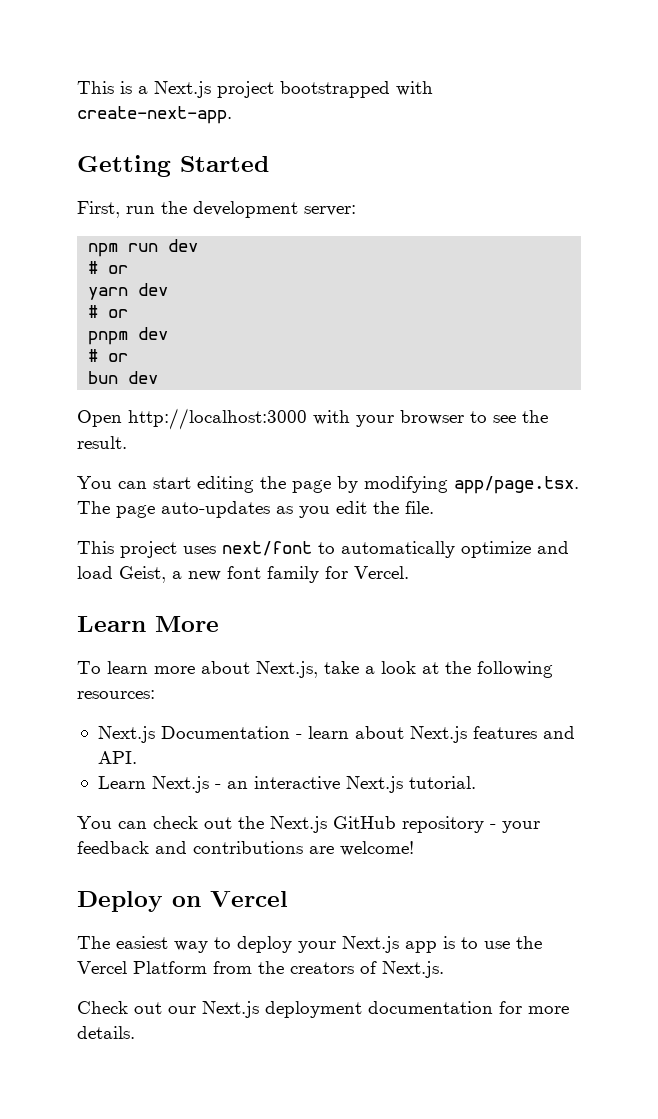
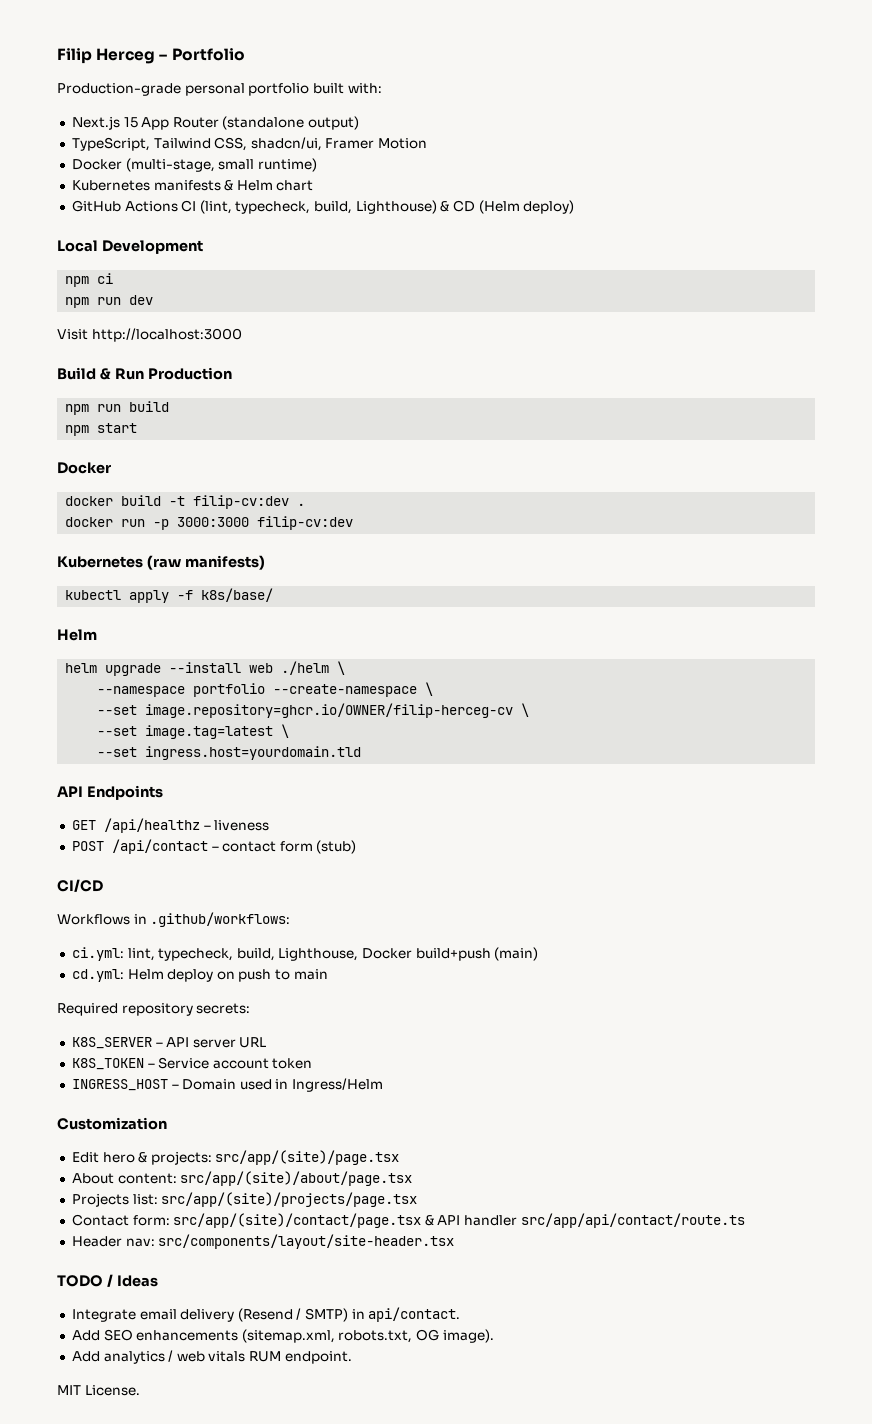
[77,81,433,98] [77,106,232,124] [77,155,269,177] [77,201,356,218] [88,239,199,257] [88,261,129,274] [88,283,169,300] [88,305,129,318] [88,327,169,345] [88,349,129,362] [88,371,159,384] [77,408,548,430] [77,436,127,449] [77,476,579,494] [77,501,434,518] [77,541,569,558] [77,566,409,583] [77,616,219,632] [77,661,553,678] [77,690,155,699] [97,726,575,743] [97,751,137,764] [97,776,476,793] [77,816,540,833] [77,841,414,856] [77,891,288,912] [77,936,542,953] [77,961,444,978] [77,1001,569,1018] [77,1026,135,1039] This is a Next.js project bootstrapped with create-next-app. // Getting Started // First, run the development server: // npm run dev // # or // yarn dev // # or // pnpm dev // # or // bun dev // Open http://localhost:3000 with your browser to see the result. // You can start editing the page by modifying app/page.tsx. The page auto-updates as you edit the file. // This project uses next/font to automatically optimize and load Geist, a new font family for Vercel. // Learn More // To learn more about Next.js, take a look at the following resources: // Next.js Documentation - learn about Next.js features and API. // Learn Next.js - an interactive Next.js tutorial. // You can check out the Next.js GitHub repository - your feedback and contributions are welcome! // Deploy on Vercel // The easiest way to deploy your Next.js app is to use the Vercel Platform from the creators of Next.js. // Check out our Next.js deployment documentation for more details. -> [57,48,245,64] [57,83,382,96] [71,116,360,130] [71,137,428,151] [71,158,317,172] [71,180,314,191] [71,200,575,214] [57,240,203,254] [65,273,114,287] [65,295,154,308] [57,328,242,342] [57,367,232,380] [65,401,170,415] [65,423,138,436] [57,462,111,474] [65,495,306,509] [65,516,354,530] [57,555,265,570] [65,588,274,603] [57,629,97,641] [65,661,346,676] [97,682,434,697] [97,703,530,718] [97,724,290,739] [97,746,362,760] [57,785,163,800] [71,818,270,833] [71,839,357,854] [57,879,103,892] [57,912,291,927] [71,947,539,961] [71,969,328,982] [57,1003,251,1016] [71,1037,267,1049] [71,1057,313,1070] [71,1078,384,1092] [57,1117,167,1130] [71,1150,400,1165] [71,1171,413,1186] [71,1192,418,1207] [71,1213,745,1228] [71,1234,455,1249] [57,1274,158,1287] [71,1307,461,1322] [71,1329,494,1343] [71,1350,352,1364] [57,1385,140,1396] Filip Herceg – Portfolio // Production-grade personal portfolio built with: // Next.js 15 App Router (standalone output) // TypeScript, Tailwind CSS, shadcn/ui, Framer Motion // Docker (multi-stage, small runtime) // Kubernetes manifests & Helm chart // GitHub Actions CI (lint, typecheck, build, Lighthouse) & CD (Helm deploy) // Local Development // npm ci // npm run dev // Visit http://localhost:3000 // Build & Run Production // npm run build // npm start // Docker // docker build -t filip-cv:dev . // docker run -p 3000:3000 filip-cv:dev // Kubernetes (raw manifests) // kubectl apply -f k8s/base/ // Helm // helm upgrade --install web ./helm \ // --namespace portfolio --create-namespace \ // --set image.repository=ghcr.io/OWNER/filip-herceg-cv \ // --set image.tag=latest \ // --set ingress.host=yourdomain.tld // API Endpoints // GET /api/healthz – liveness // POST /api/contact – contact form (stub) // CI/CD // Workflows in .github/workflows: // ci.yml: lint, typecheck, build, Lighthouse, Docker build+push (main) // cd.yml: Helm deploy on push to main // Required repository secrets: // K8S_SERVER – API server URL // K8S_TOKEN – Service account token // INGRESS_HOST – Domain used in Ingress/Helm // Customization // Edit hero & projects: src/app/(site)/page.tsx // About content: src/app/(site)/about/page.tsx // Projects list: src/app/(site)/projects/page.tsx // Contact form: src/app/(site)/contact/page.tsx & API handler src/app/api/contact/route.ts // Header nav: src/components/layout/site-header.tsx // TODO / Ideas // Integrate email delivery (Resend / SMTP) in api/contact. // Add SEO enhancements (sitemap.xml, robots.txt, OG image). // Add analytics / web vitals RUM endpoint. // MIT License.

